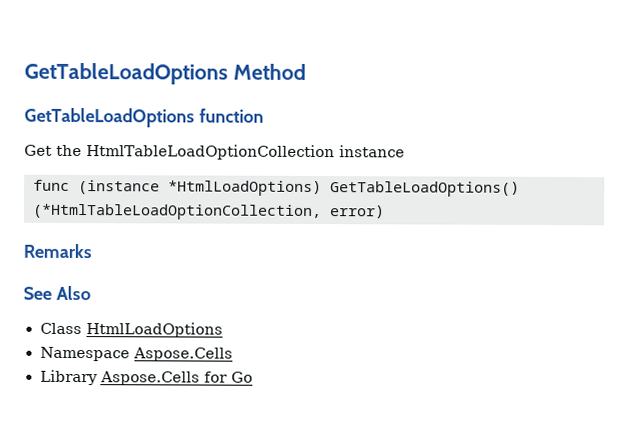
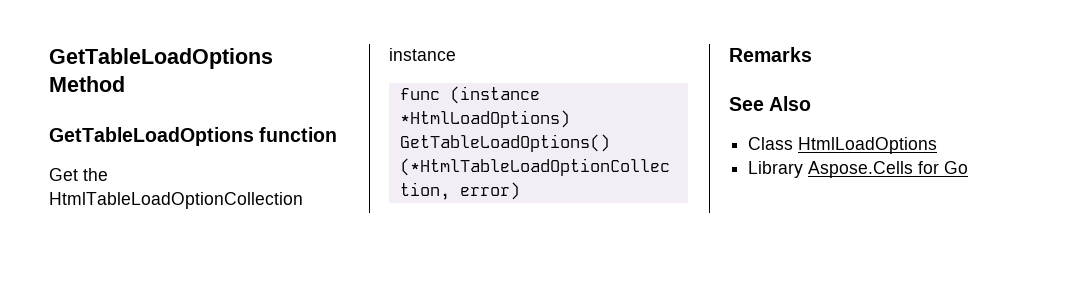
[39,346,233,362] // Namespace Aspose.Cells -> (938, 145) none

